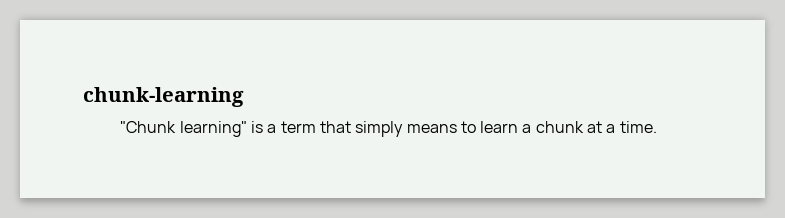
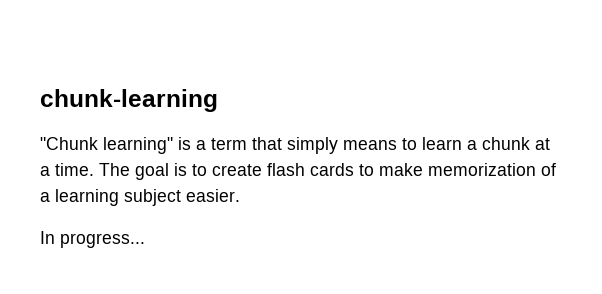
(657, 127) none -> [99,163,556,180] [40,189,240,206] [40,231,145,248] The goal is to create flash cards to make memorization of a learning subject easier. // In progress...

